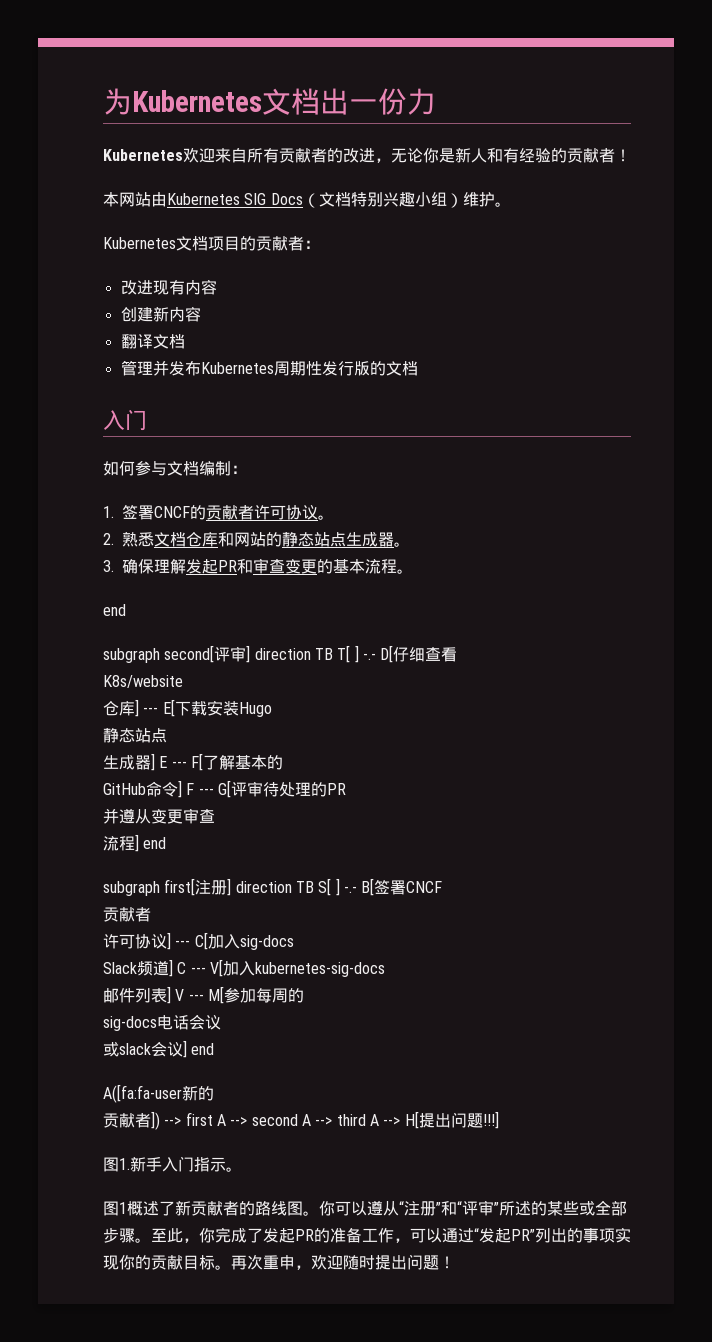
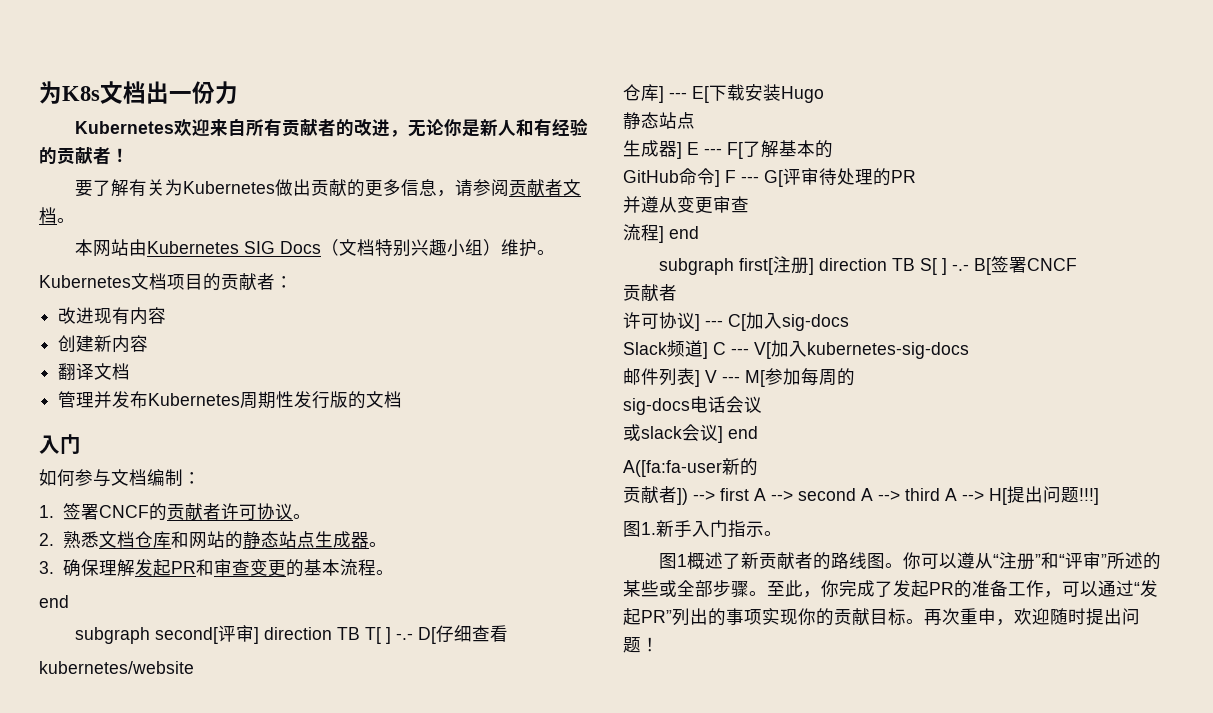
[103,88,262,115] 为Kubernetes -> [39,81,100,104] 为K8s
(631, 155) none -> [74,179,581,197] [39,207,75,224] // 要了解有关为Kubernetes做出贡献的更多信息，请参阅贡献者文档。
[103,675,183,688] K8s/website -> [39,661,194,674] kubernetes/website

